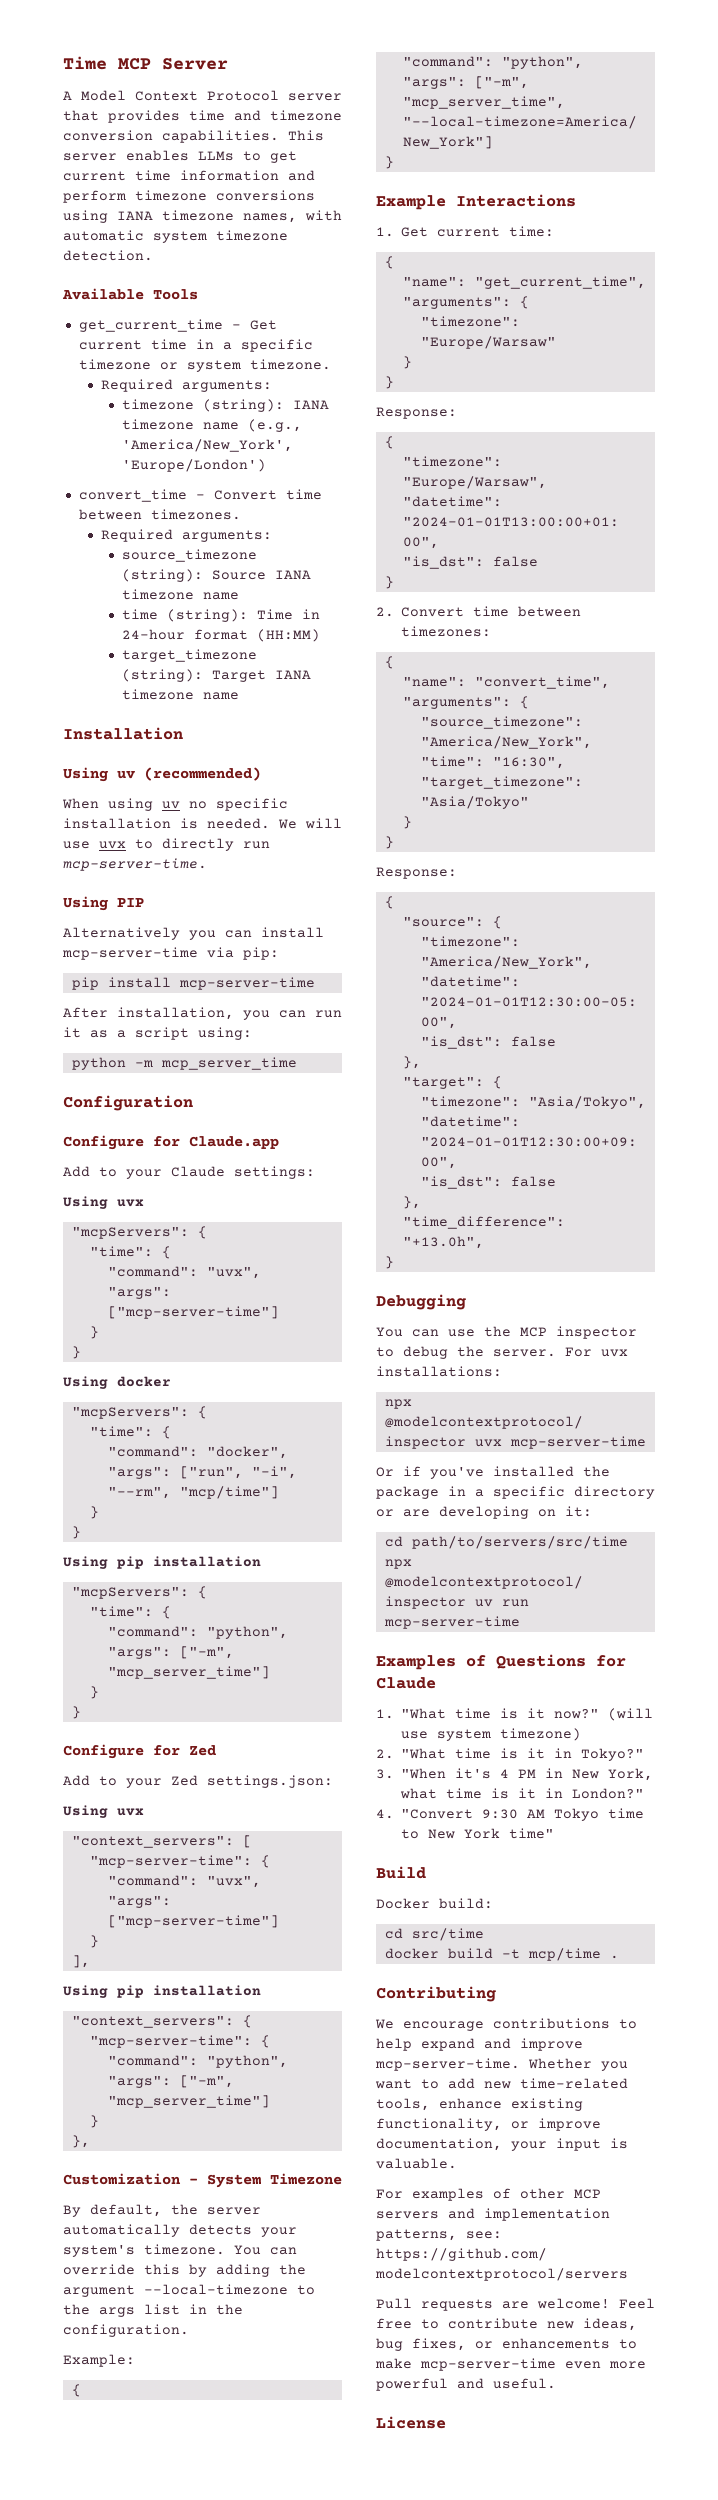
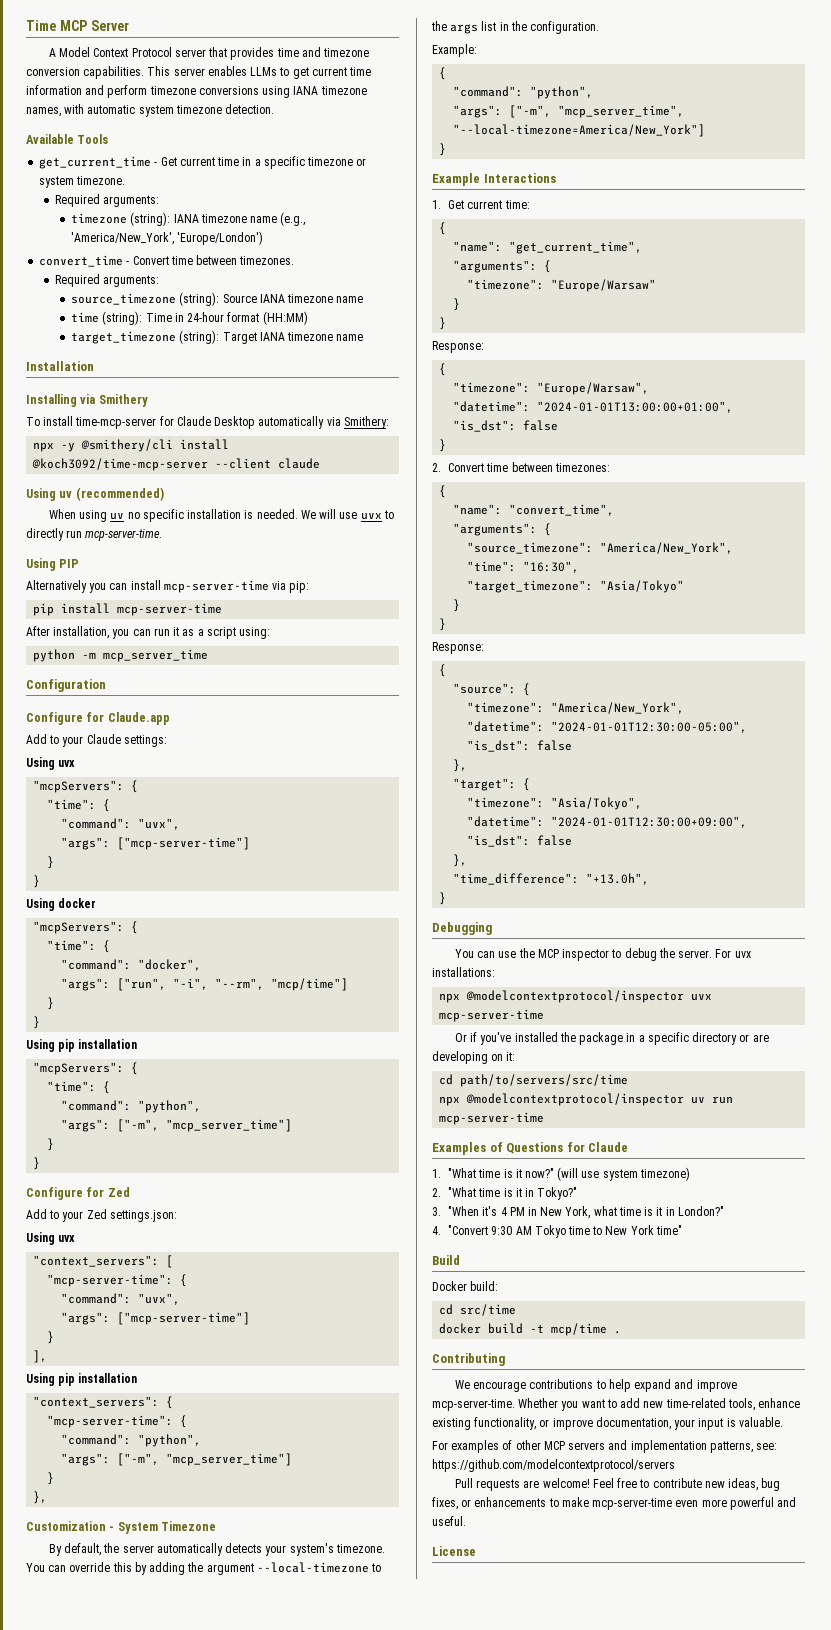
(183, 733) none -> [26,394,148,407] [26,416,389,429] [33,439,230,452] [32,458,321,471] // Installing via Smithery // To install time-mcp-server for Claude Desktop automatically via Smithery: // npx -y @smithery/cli install @koch3092/time-mcp-server --client claude

